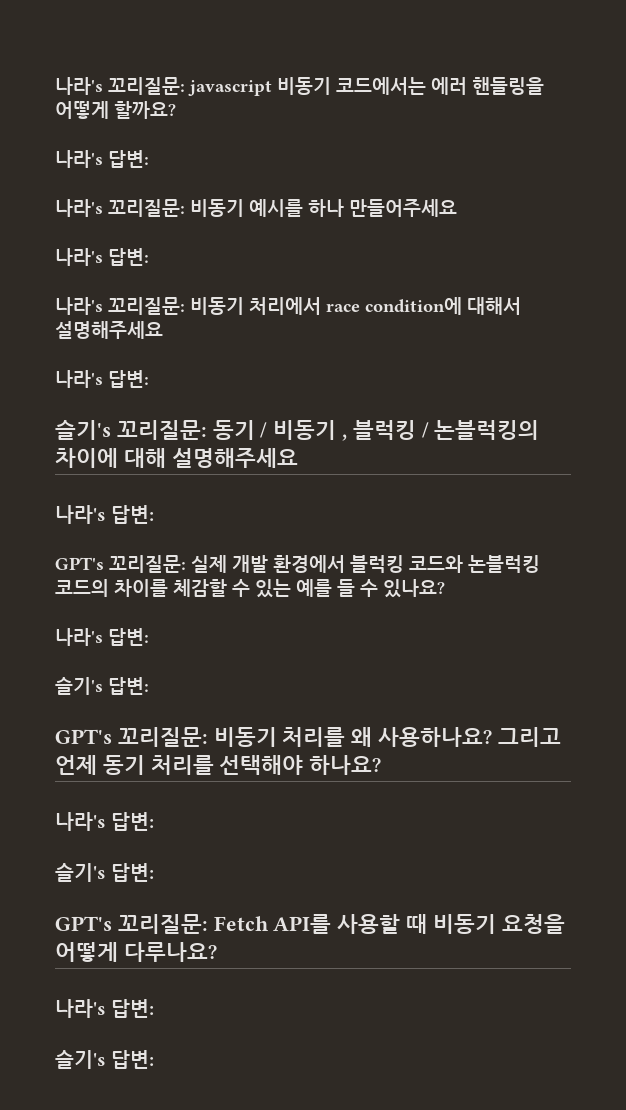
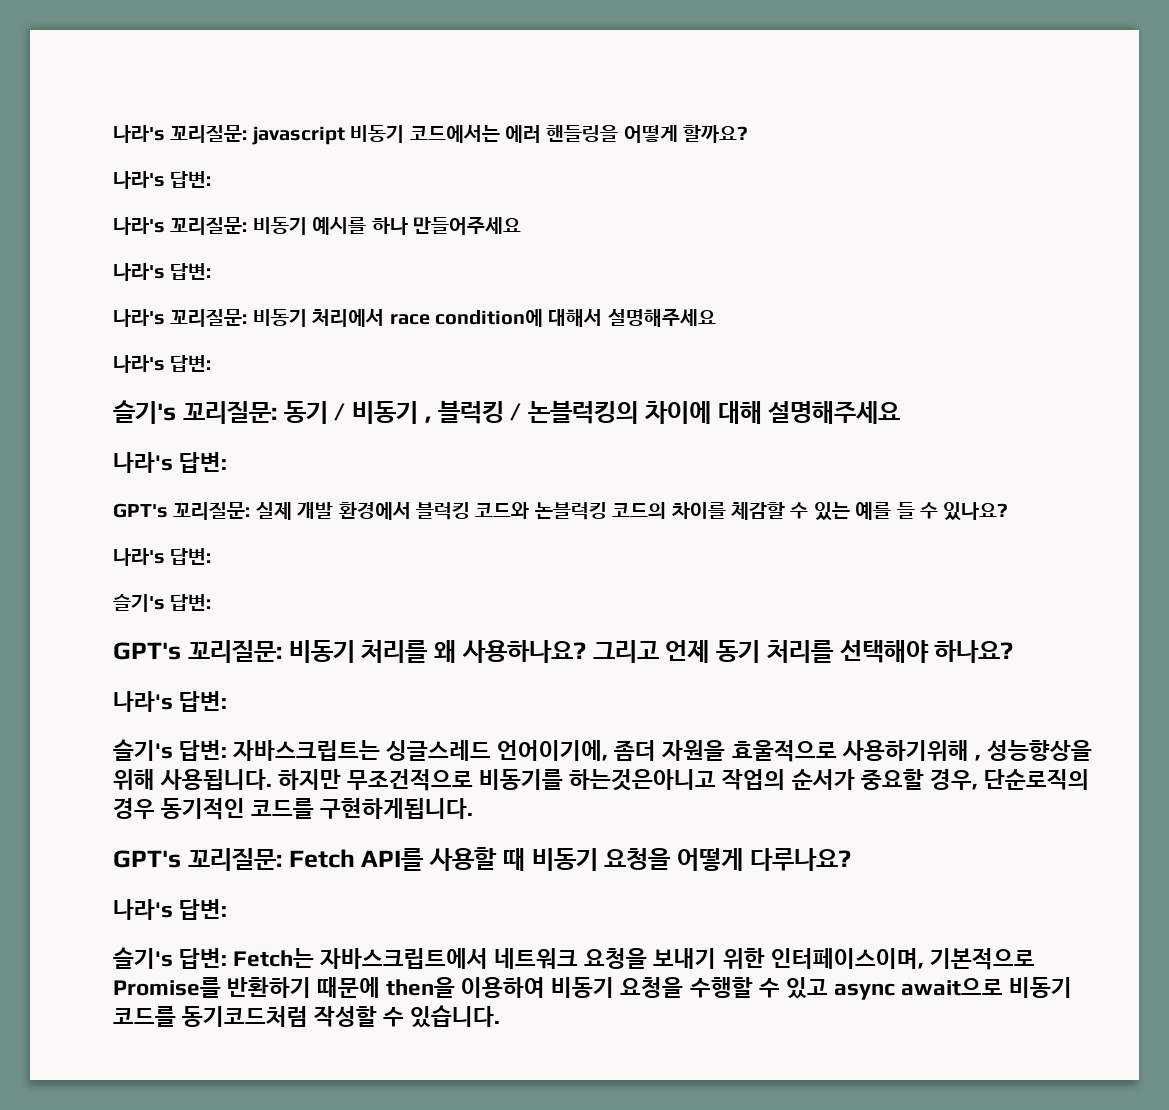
(155, 872) none -> [232,740,1092,762] [113,769,1089,791] [113,798,474,820] 자바스크립트는 싱글스레드 언어이기에, 좀더 자원을 효울적으로 사용하기위해 , 성능향상을 위해 사용됩니다. 하지만 무조건적으로 비동기를 하는것은아니고 작업의 순서가 중요할 경우, 단순로직의 경우 동기적인 코드를 구현하게됩니다.
(155, 1059) none -> [233,948,1035,970] [113,977,1072,1000] [113,1005,501,1028] Fetch는 자바스크립트에서 네트워크 요청을 보내기 위한 인터페이스이며, 기본적으로 Promise를 반환하기 때문에 then을 이용하여 비동기 요청을 수행할 수 있고 async await으로 비동기 코드를 동기코드처럼 작성할 수 있습니다.

